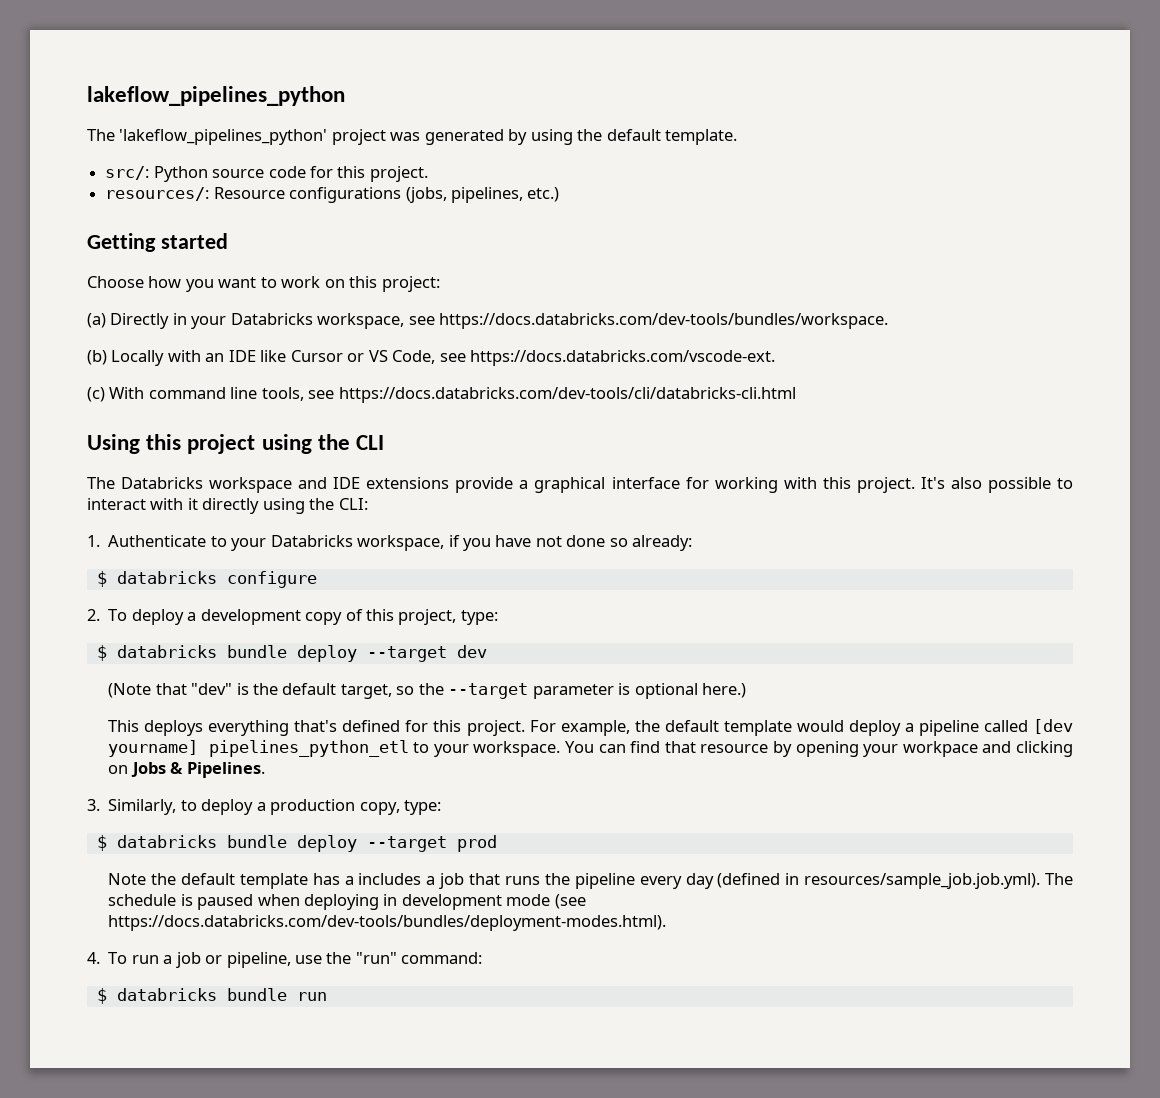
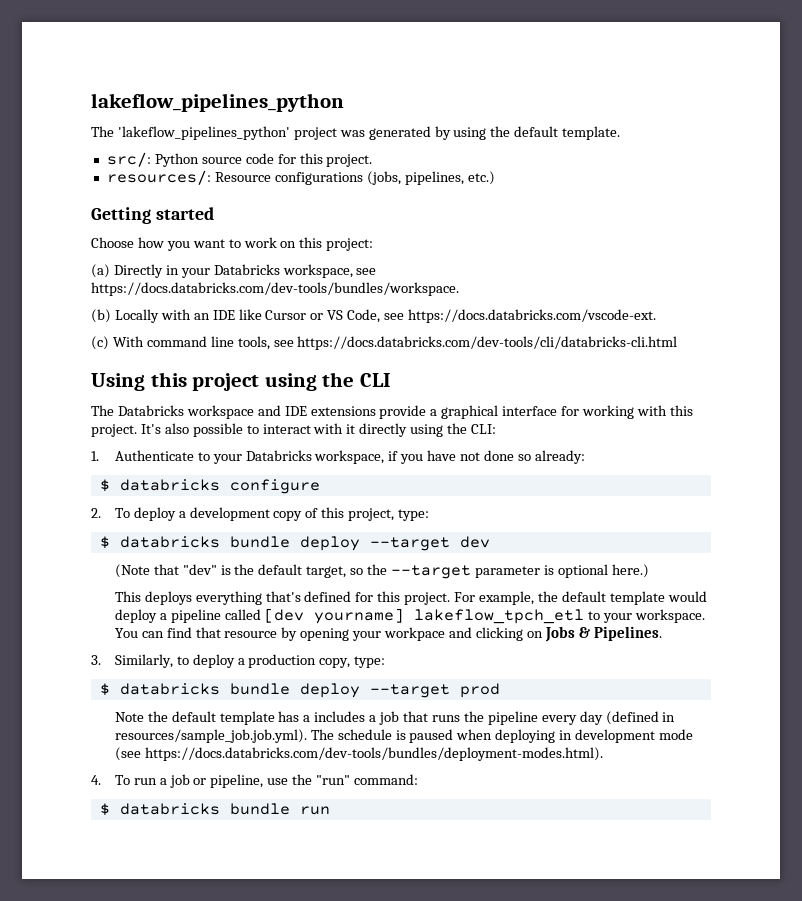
[208,740,409,757] pipelines_python_etl -> [414,609,585,624] lakeflow_tpch_etl

